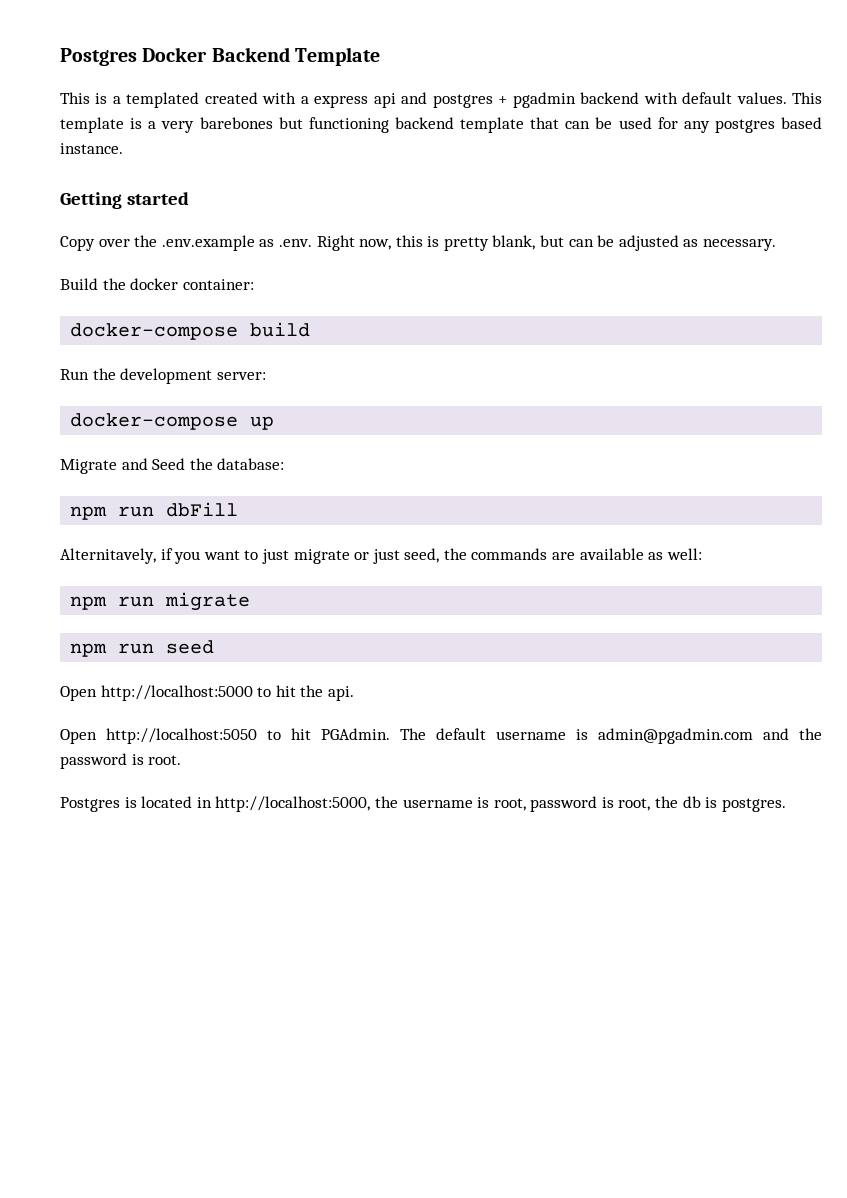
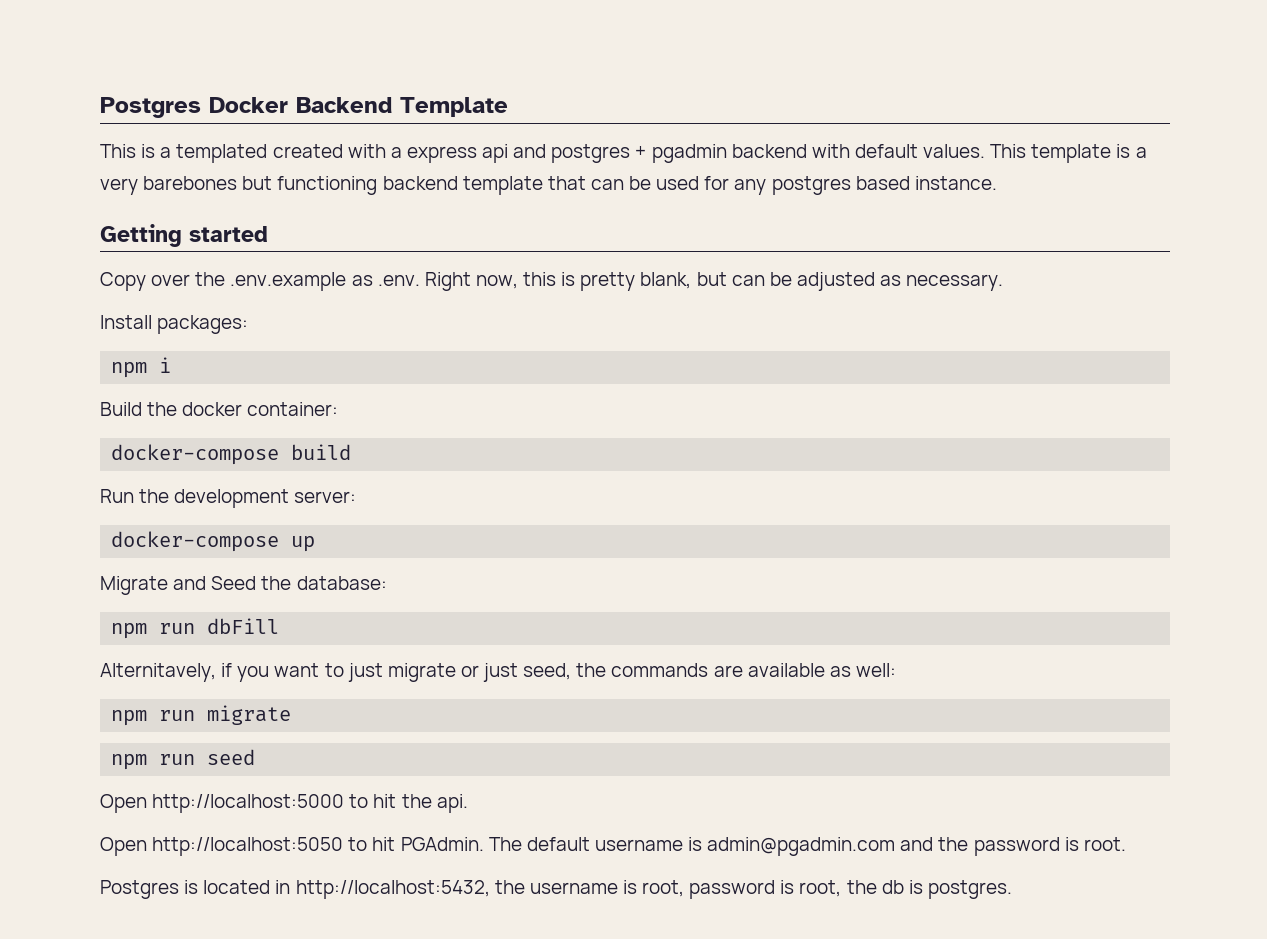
(777, 245) none -> [100,315,249,334] [111,357,172,378] // Install packages: // npm i
[215,796,371,812] http://localhost:5000, -> [295,880,490,899] http://localhost:5432,

